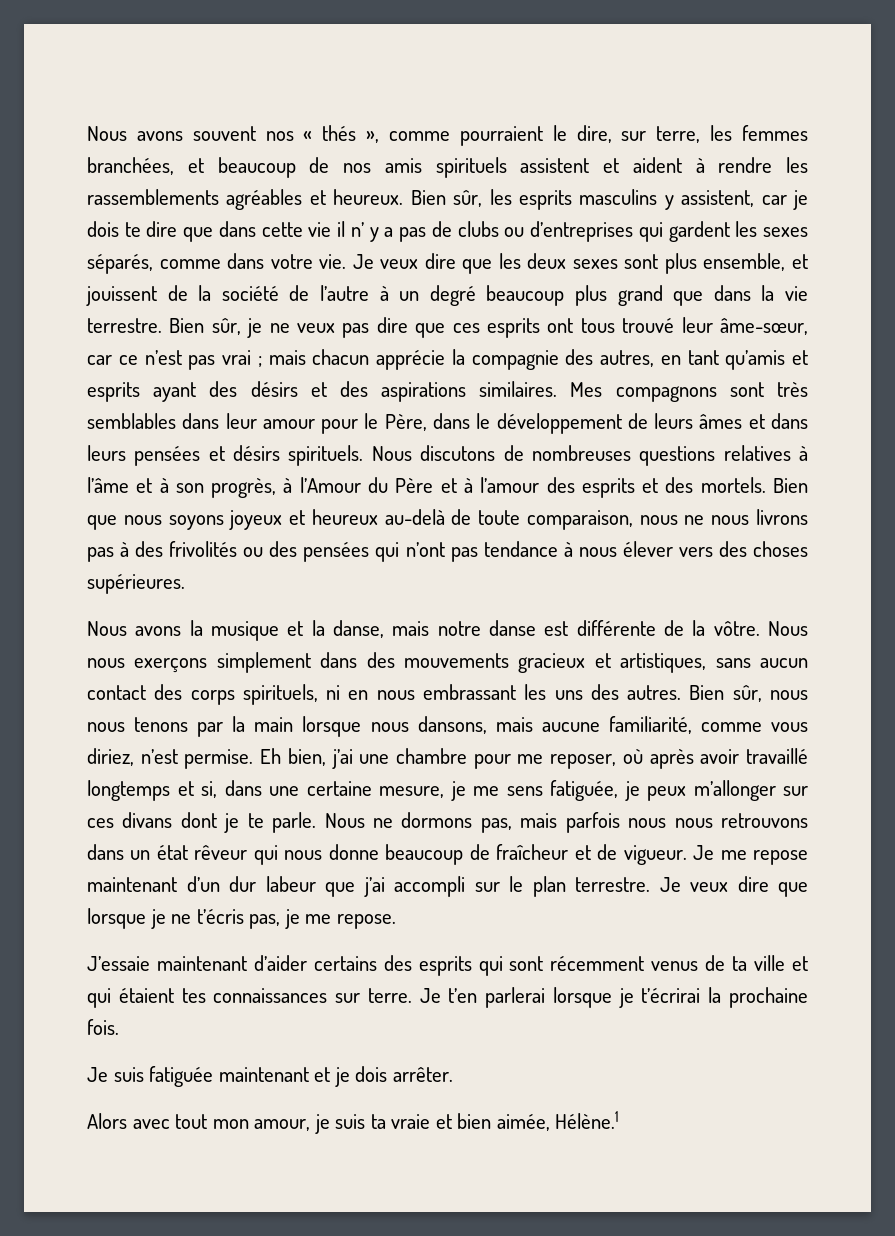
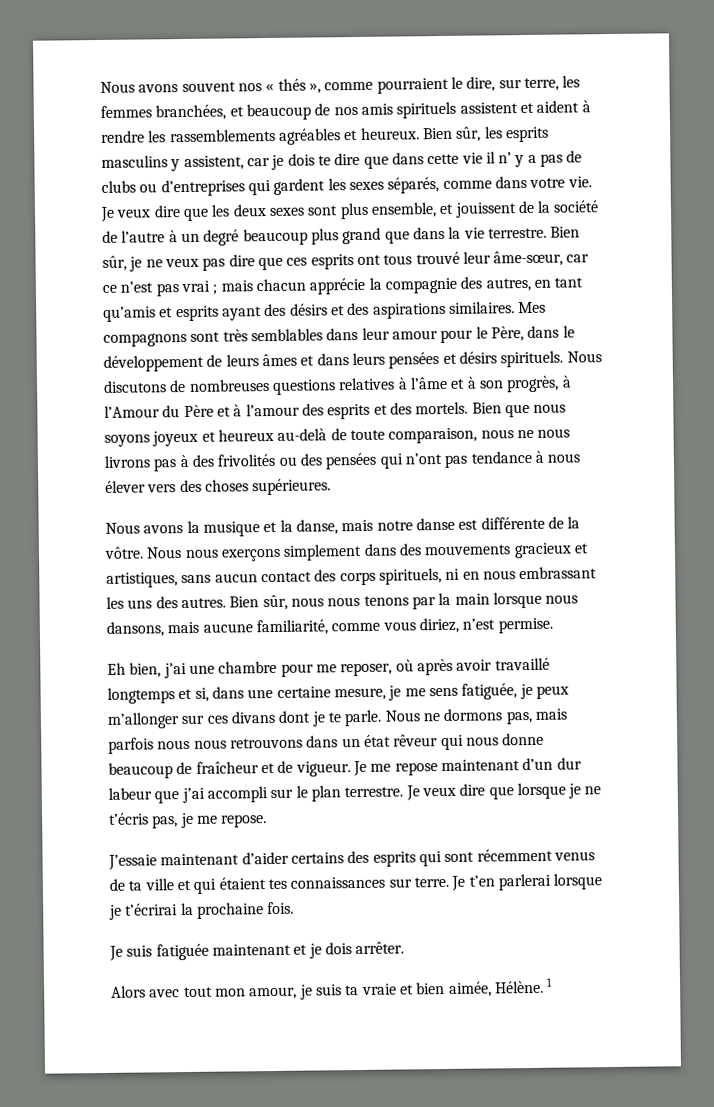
(254, 759) none -> (553, 625) //
[555,1111,620,1129] Hélène.1 -> [494,977,554,994] Hélène. 1

